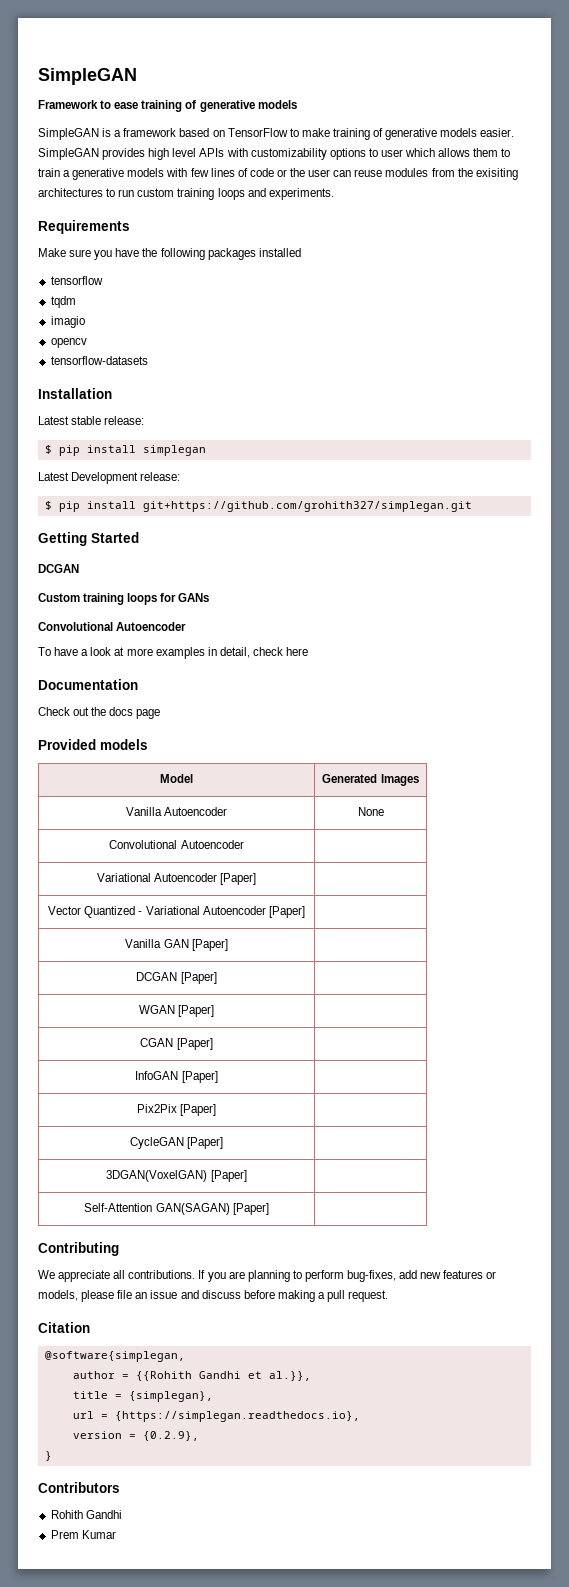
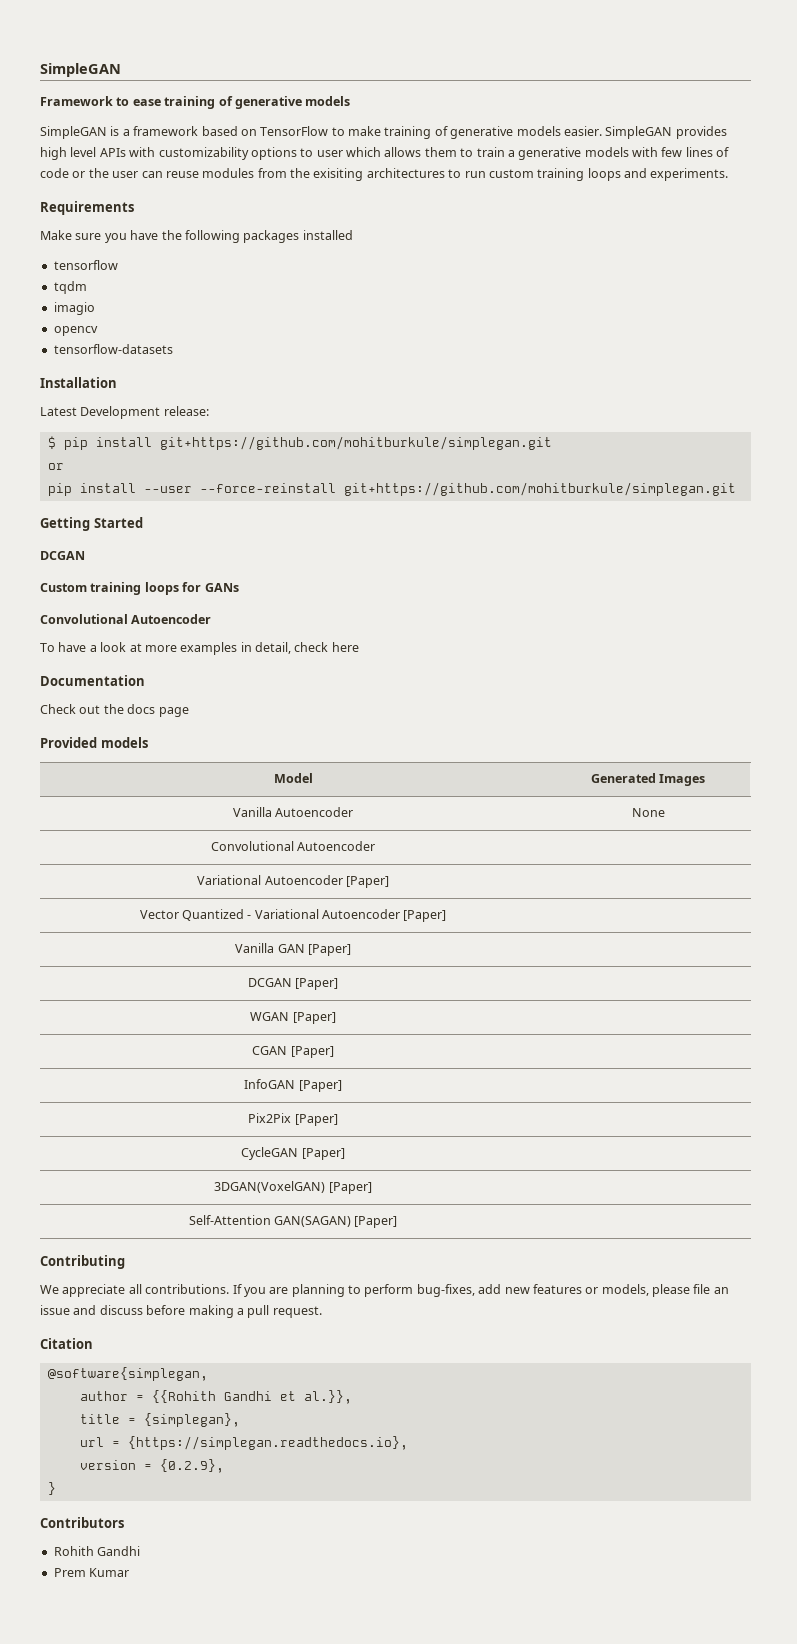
[38,416,145,425] [44,445,206,456] // Latest stable release: // $ pip install simplegan -> (117, 382) none
[142,501,472,512] git+https://github.com/grohith327/simplegan.git -> [159,436,552,450] [47,463,64,470] [47,482,736,496] git+https://github.com/mohitburkule/simplegan.git // or // pip install --user --force-reinstall git+https://github.com/mohitburkule/simplegan.git

